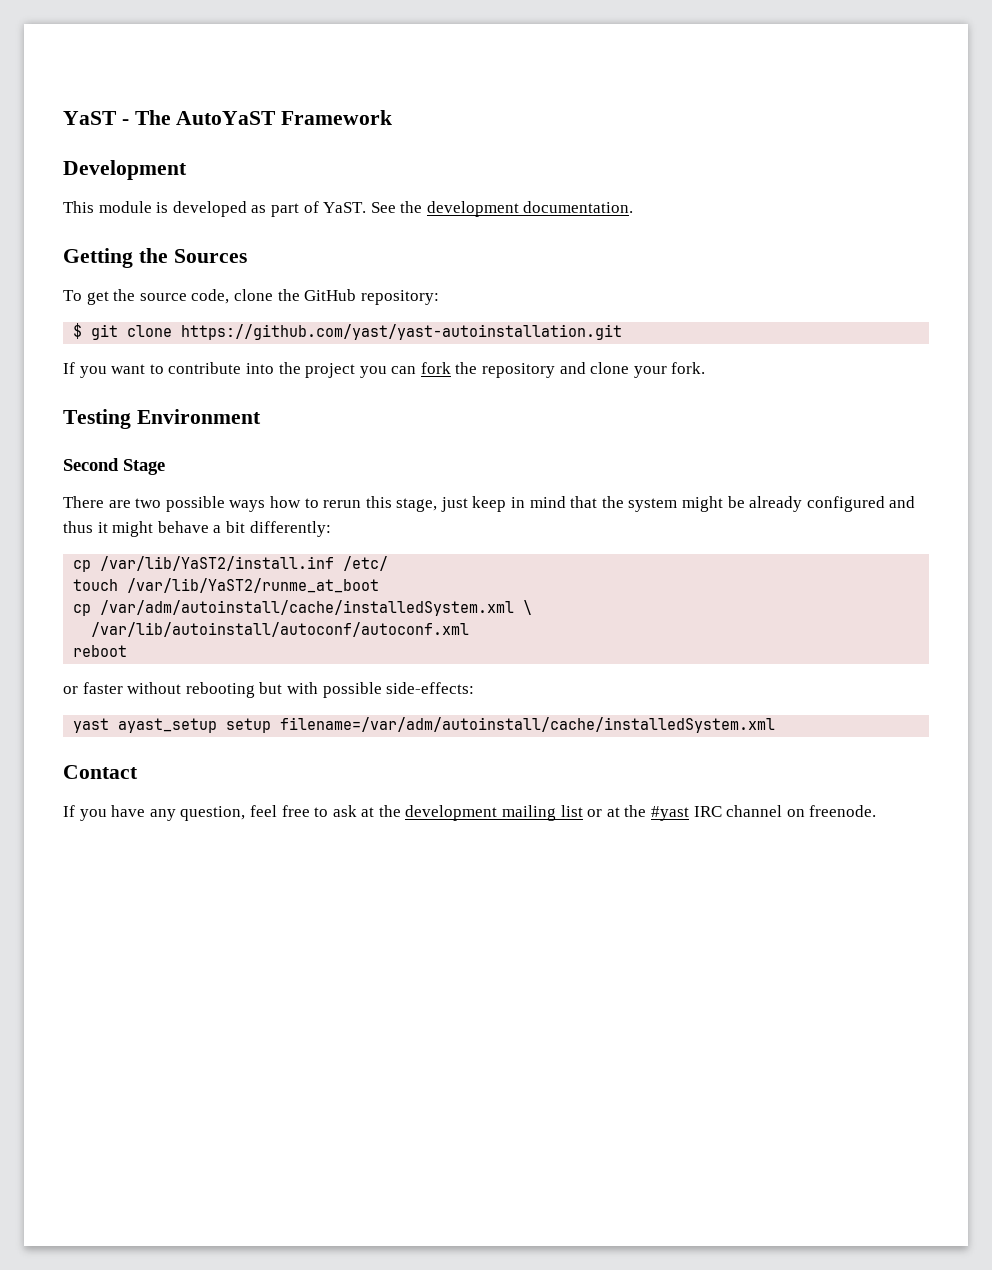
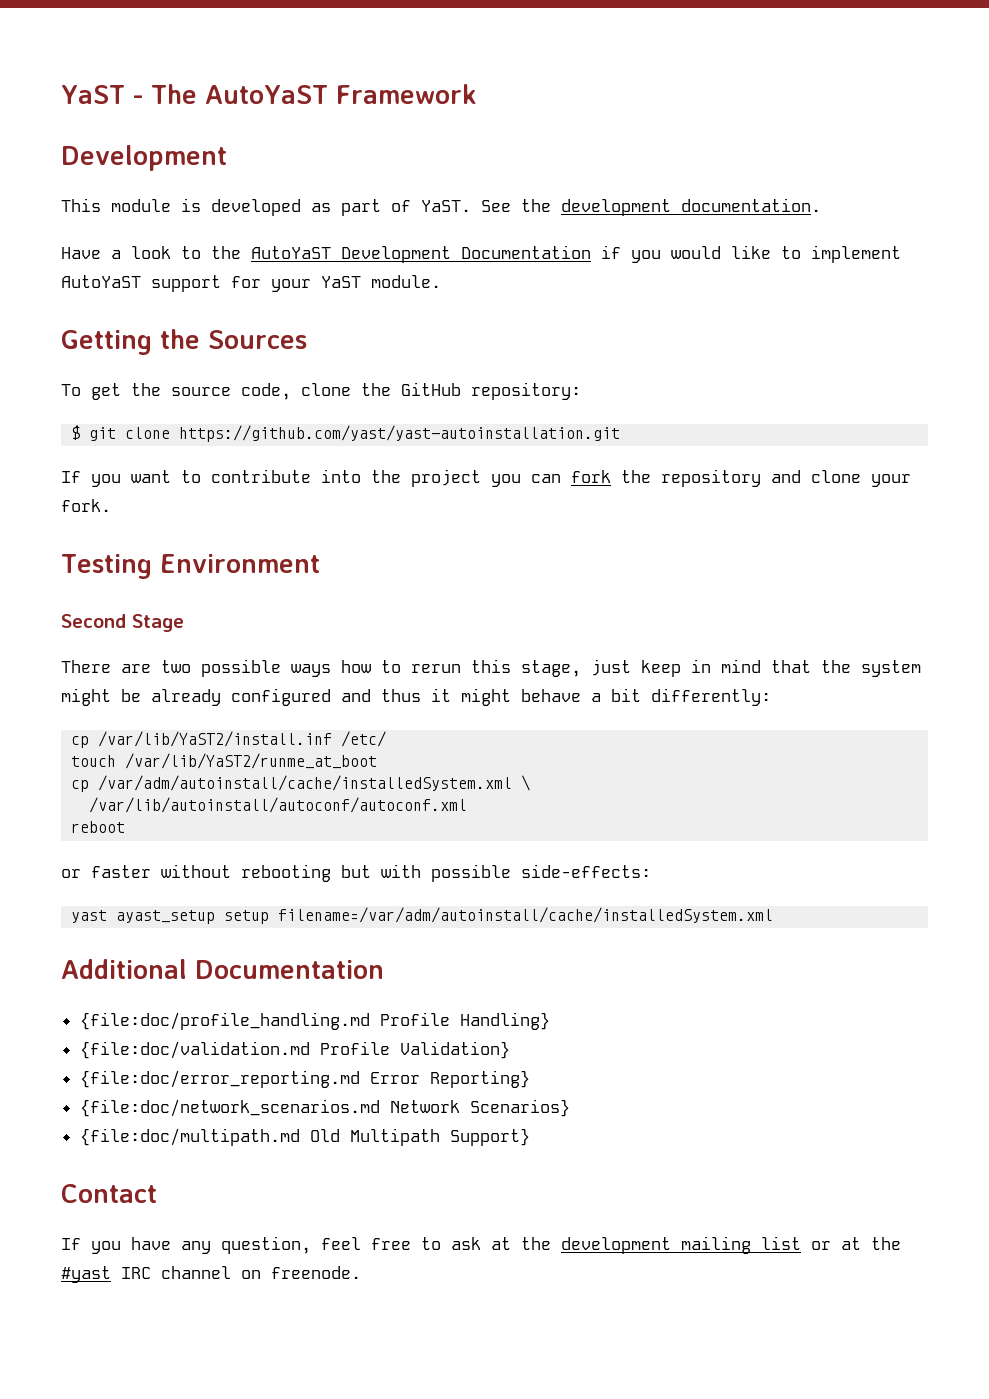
(634, 207) none -> [61,245,901,263] [61,275,441,292] // Have a look to the AutoYaST Development Documentation if you would like to implement AutoYaST support for your YaST module.
(776, 725) none -> [61,959,384,979] [79,1012,550,1030] [79,1041,510,1059] [79,1070,530,1088] [79,1099,570,1117] [79,1128,530,1146] // Additional Documentation // {file:doc/profile_handling.md Profile Handling} // {file:doc/validation.md Profile Validation} // {file:doc/error_reporting.md Error Reporting} // {file:doc/network_scenarios.md Network Scenarios} // {file:doc/multipath.md Old Multipath Support}

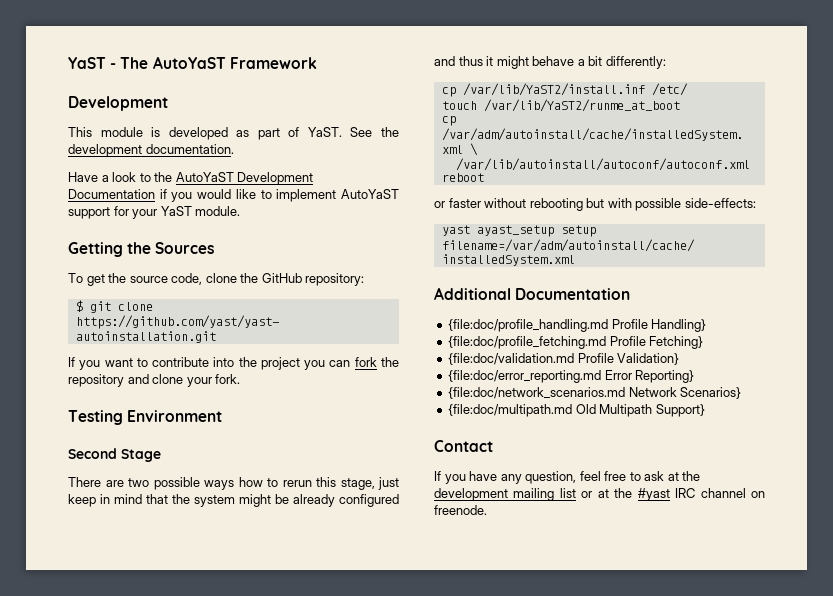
(550, 1021) none -> [448,336,704,349] // {file:doc/profile_fetching.md Profile Fetching}

